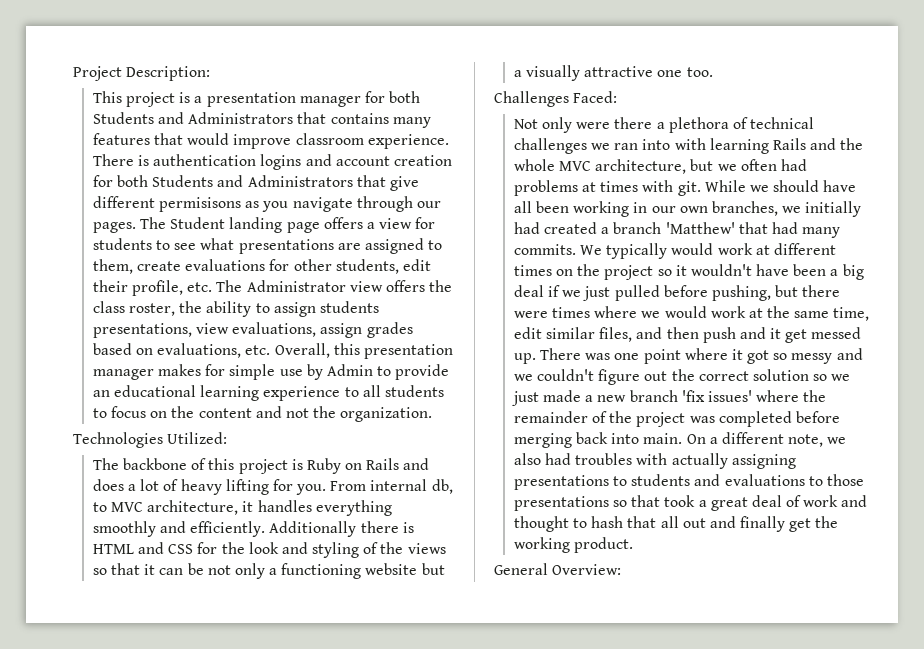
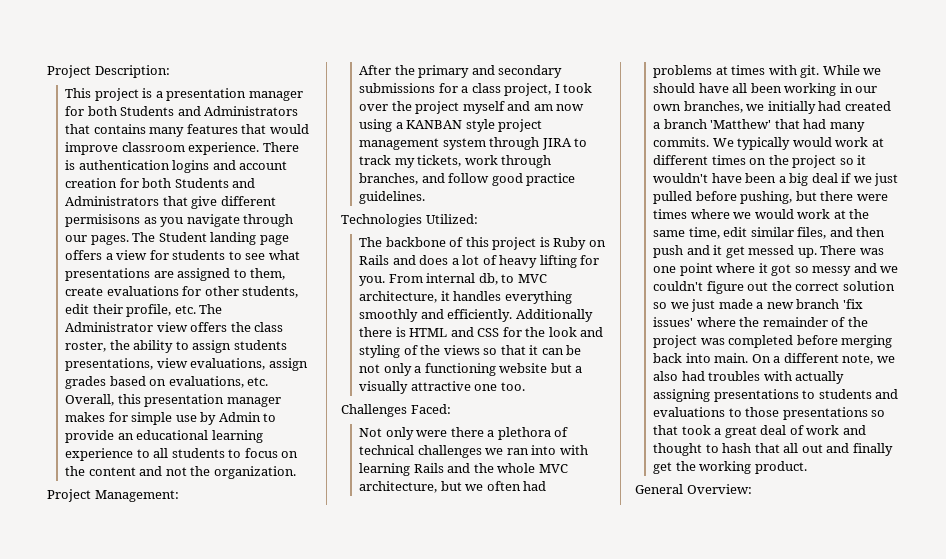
(433, 414) none -> [47,489,179,502] [359,65,563,78] [359,83,593,96] [359,101,585,114] [359,119,543,132] [359,137,588,150] [359,155,552,168] [359,173,576,186] [359,191,426,204] // Project Management: // After the primary and secondary submissions for a class project, I took over the project myself and am now using a KANBAN style project management system through JIRA to track my tickets, work through branches, and follow good practice guidelines.

